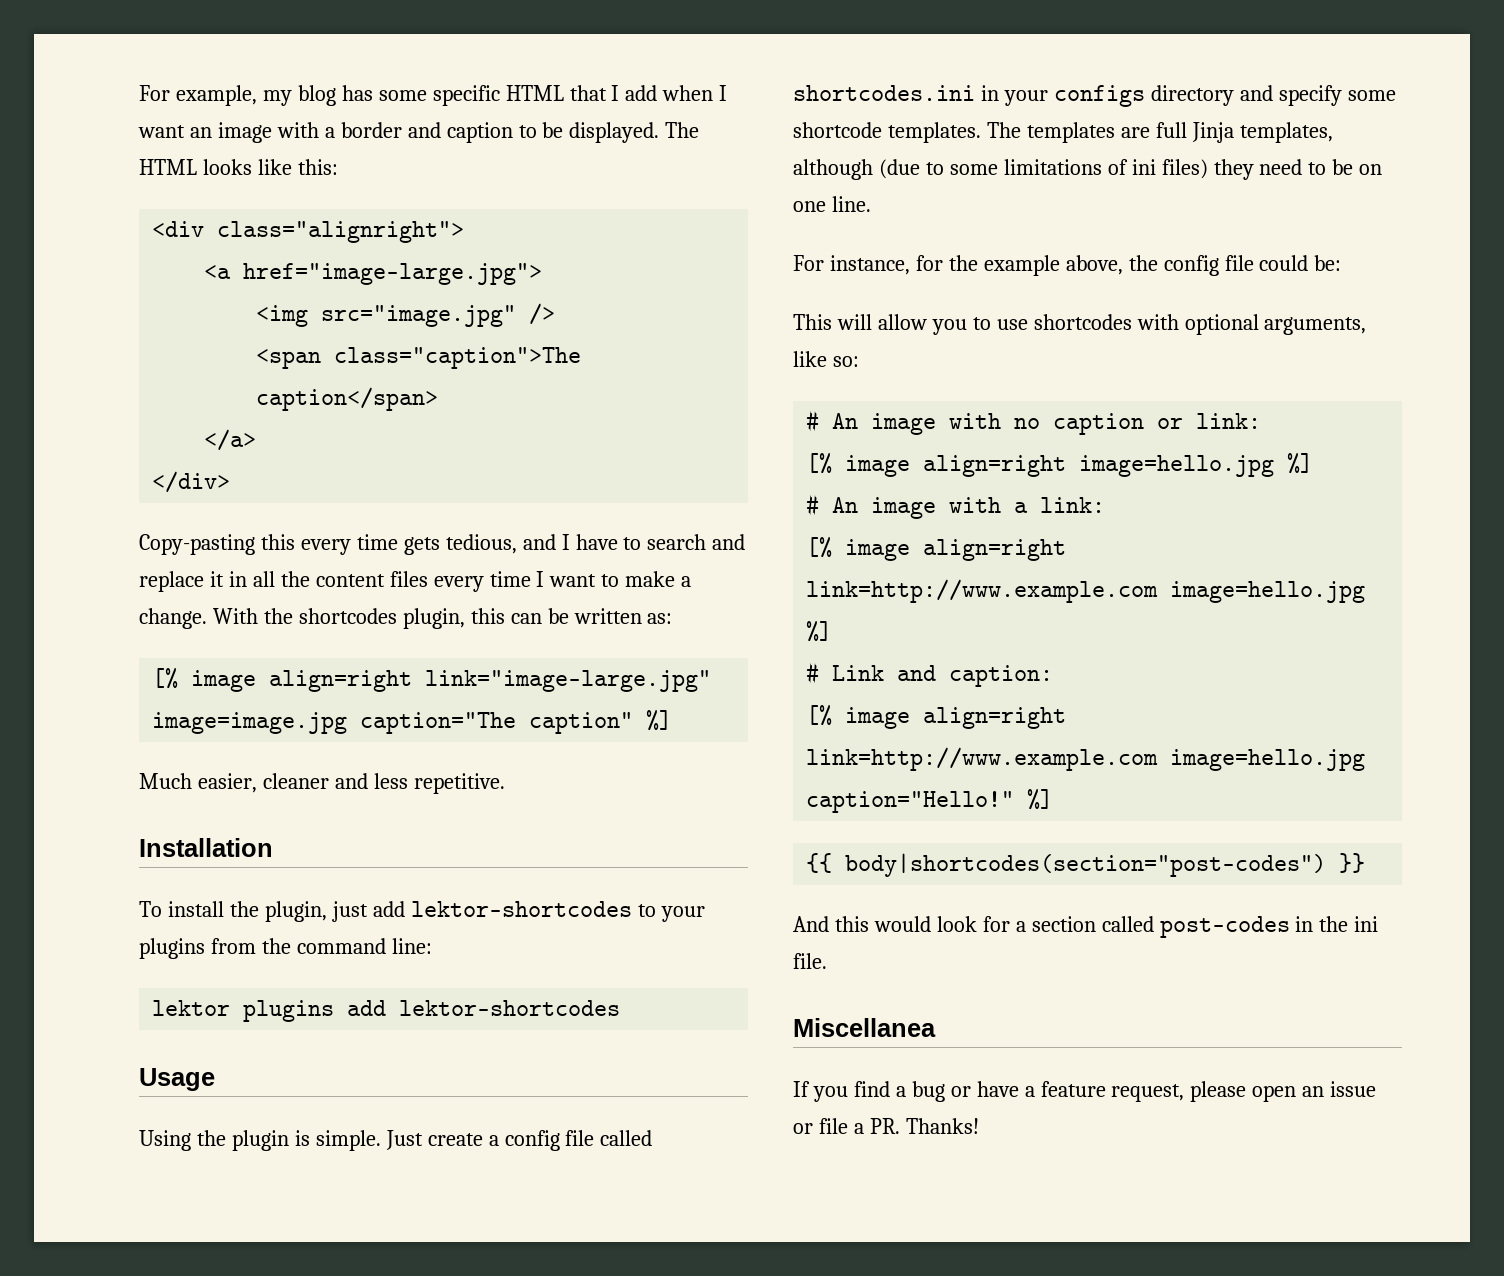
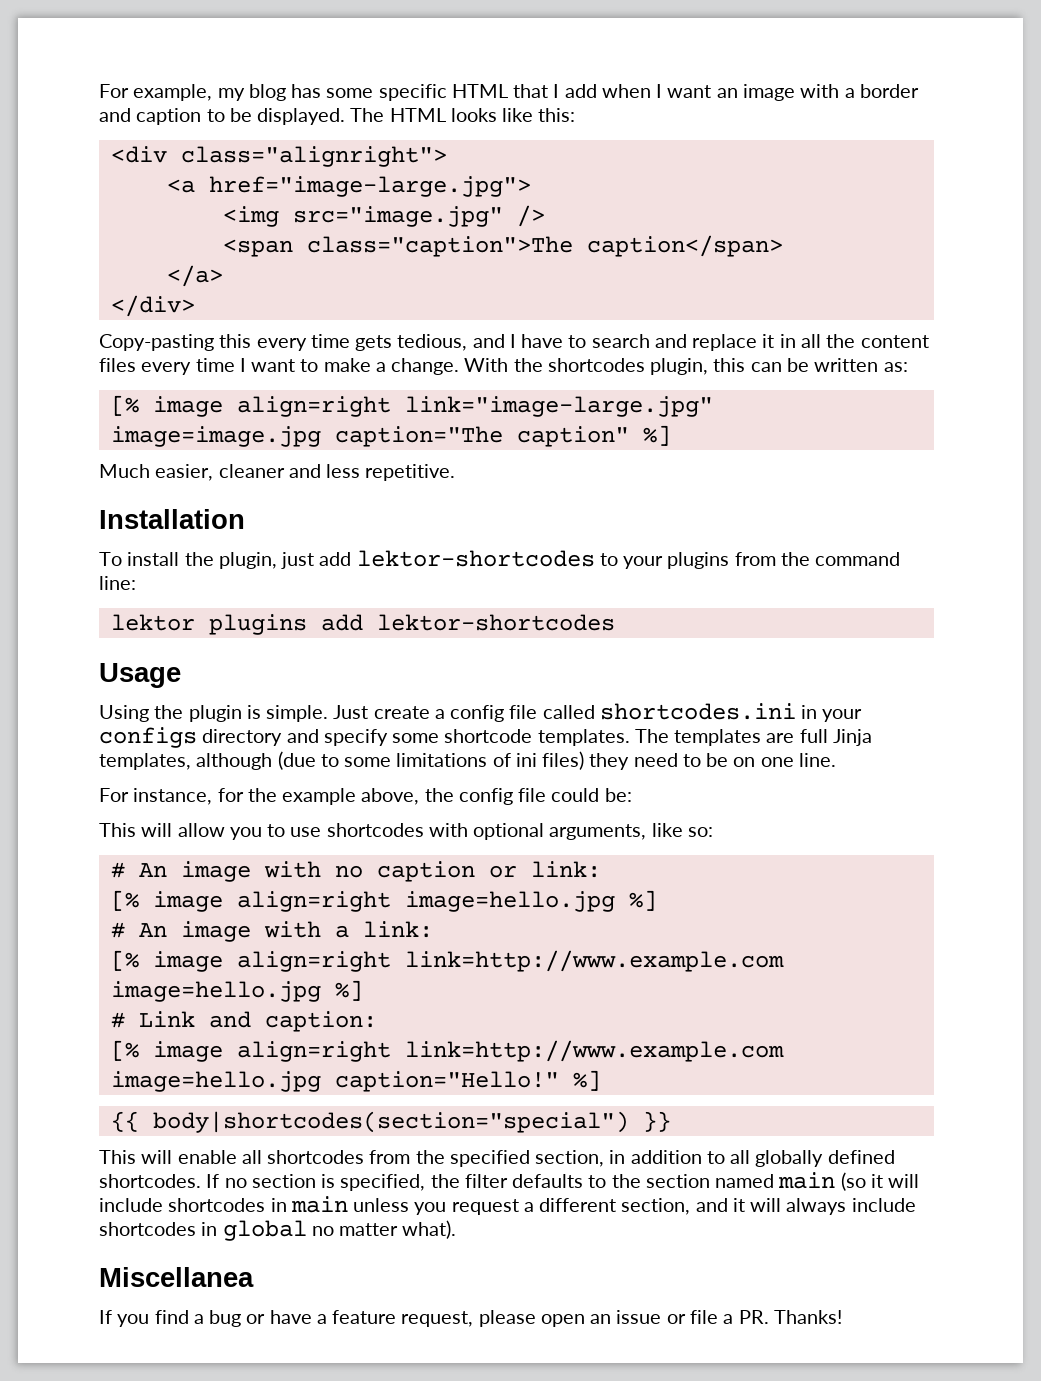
[845,853,1327,877] body|shortcodes(section="post-codes") -> [152,1111,629,1133] body|shortcodes(section="special")
[793,916,1379,938] [793,953,827,969] And this would look for a section called post-codes in the ini file. -> [99,1150,895,1167] [99,1172,920,1191] [99,1196,916,1215] [99,1220,457,1241] This will enable all shortcodes from the specified section, in addition to all globally defined shortcodes. If no section is specified, the filter defaults to the section named main (so it will include shortcodes in main unless you request a different section, and it will always include shortcodes in global no matter what).

